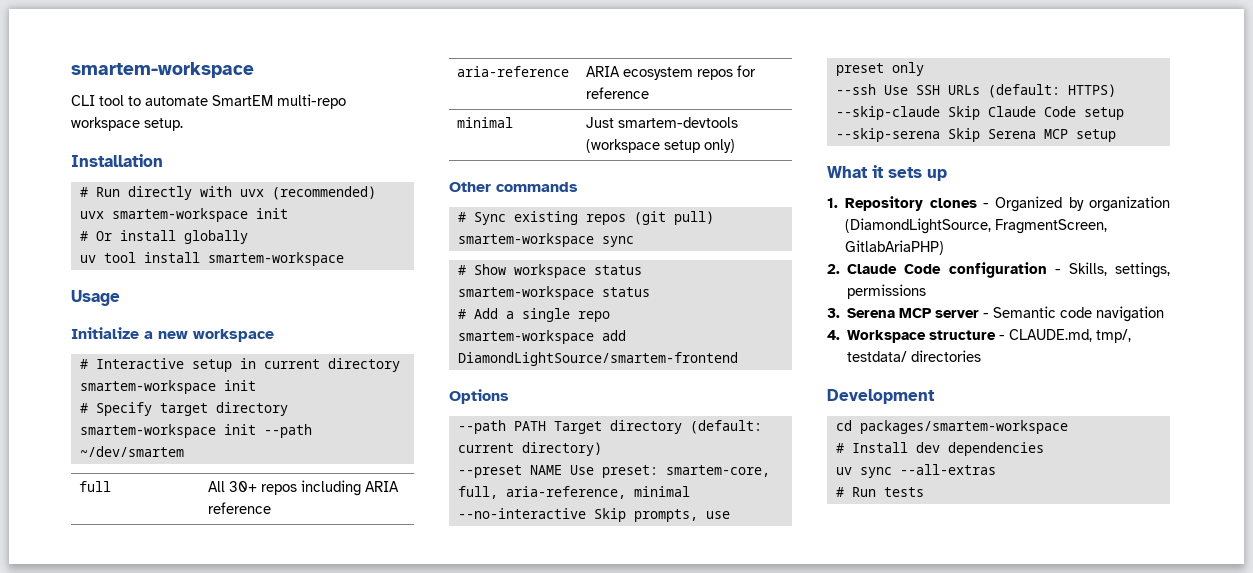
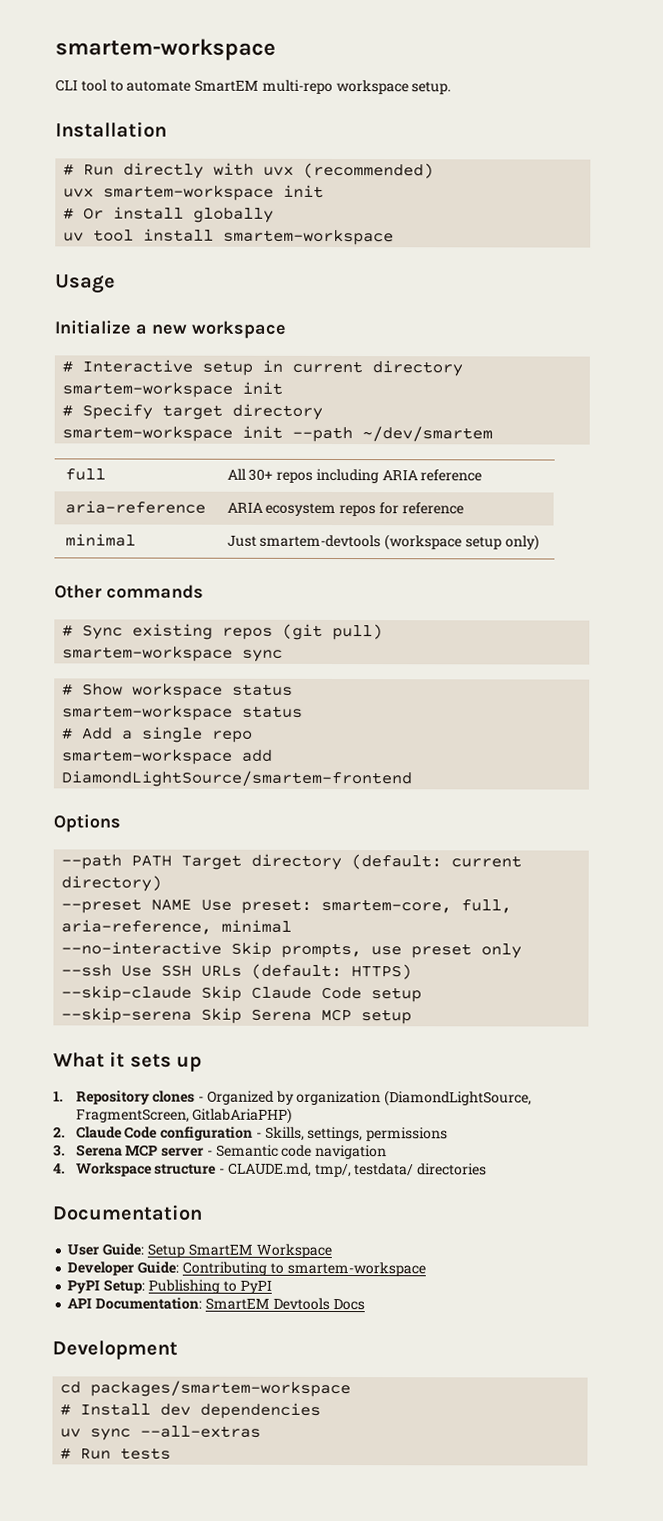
(982, 356) none -> [52,1204,202,1221] [67,1243,332,1259] [67,1261,426,1277] [67,1279,272,1294] [67,1297,365,1311] // Documentation // User Guide: Setup SmartEM Workspace // Developer Guide: Contributing to smartem-workspace // PyPI Setup: Publishing to PyPI // API Documentation: SmartEM Devtools Docs

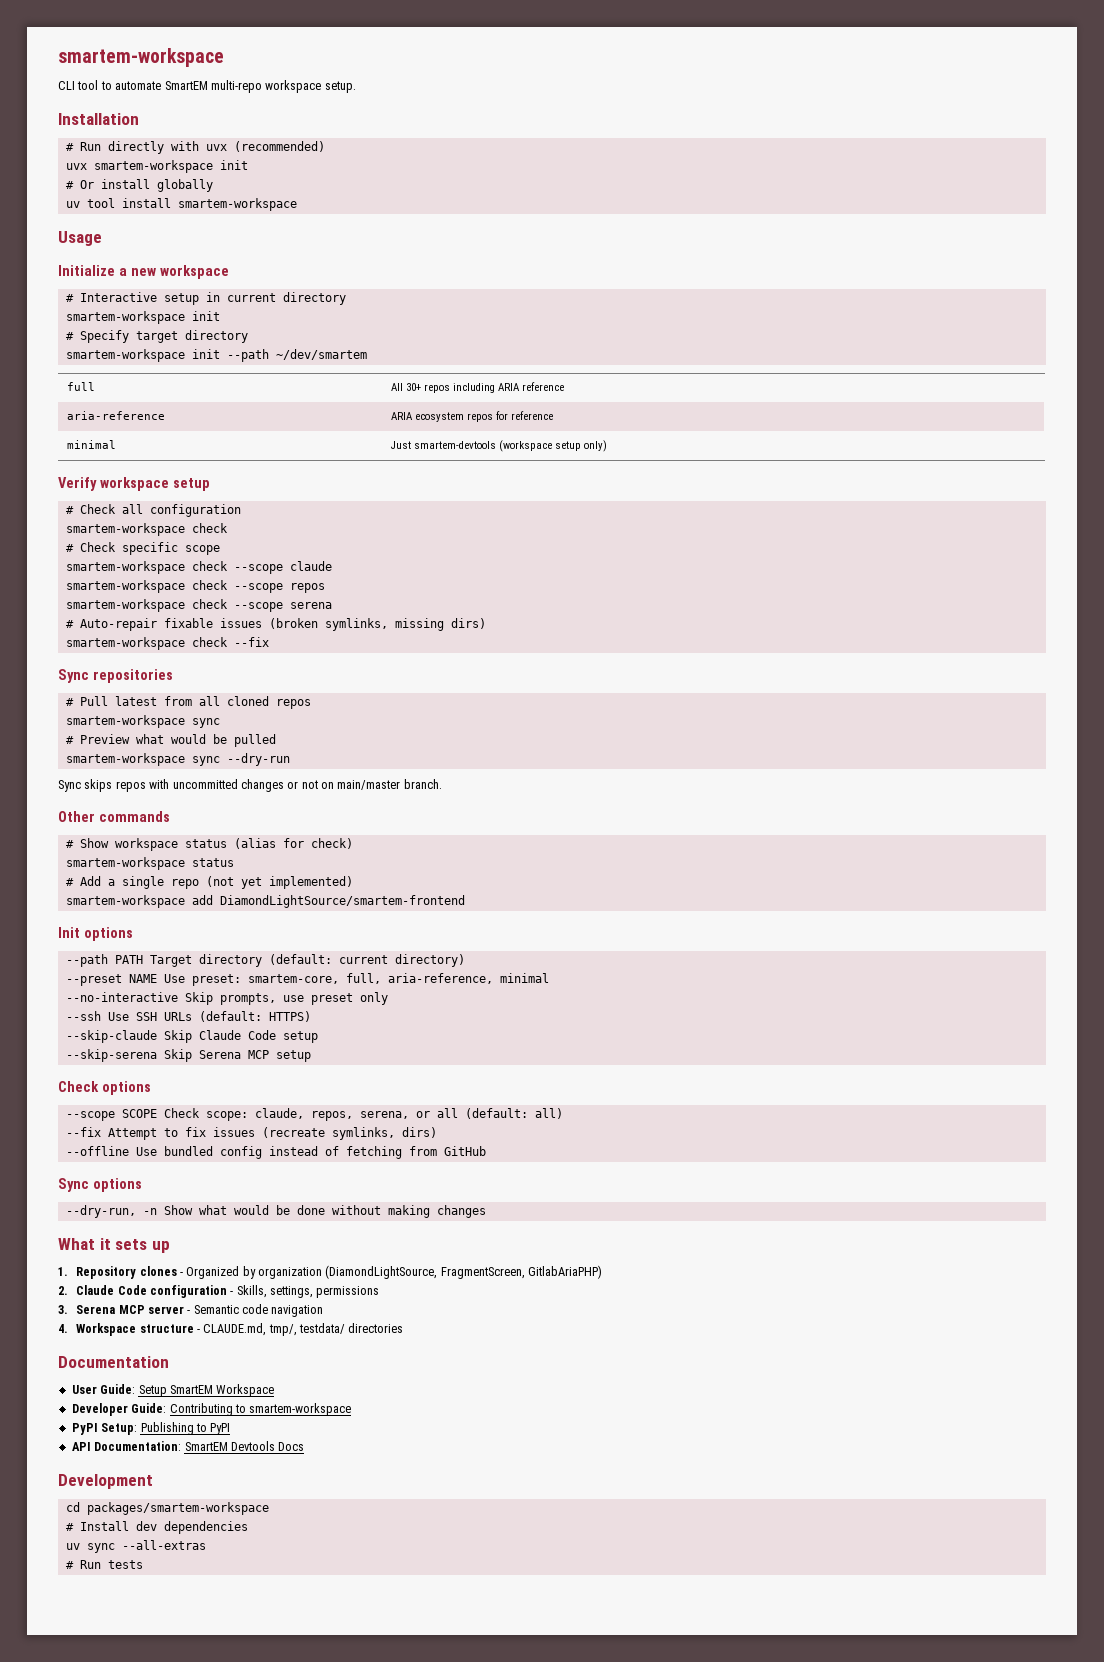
[54,584,204,599] [62,623,384,641] [62,646,284,662] Other commands // # Sync existing repos (git pull) // smartem-workspace sync -> [58,477,210,491] [65,504,241,517] [65,523,228,536] [65,542,220,555] [65,561,332,574] [65,580,325,593] [65,599,332,612] [65,618,486,631] [65,637,269,650] [58,669,173,683] [65,696,311,709] [65,715,220,728] [65,734,276,747] [65,753,290,766] [58,779,442,792] [58,811,170,822] Verify workspace setup // # Check all configuration // smartem-workspace check // # Check specific scope // smartem-workspace check --scope claude // smartem-workspace check --scope repos // smartem-workspace check --scope serena // # Auto-repair fixable issues (broken symlinks, missing dirs) // smartem-workspace check --fix // Sync repositories // # Pull latest from all cloned repos // smartem-workspace sync // # Preview what would be pulled // smartem-workspace sync --dry-run // Sync skips repos with uncommitted changes or not on main/master branch. // Other commands
(294, 689) none -> [233,838,353,849] (alias for check)
(254, 736) none -> [205,876,353,889] (not yet implemented)
[53,814,121,833] Options -> [58,927,133,941] Init options
(413, 1017) none -> [58,1081,151,1095] [65,1108,563,1121] [65,1127,437,1140] [65,1146,486,1159] [58,1178,142,1192] [65,1205,486,1218] // Check options // --scope SCOPE Check scope: claude, repos, serena, or all (default: all) // --fix Attempt to fix issues (recreate symlinks, dirs) // --offline Use bundled config instead of fetching from GitHub // Sync options // --dry-run, -n Show what would be done without making changes

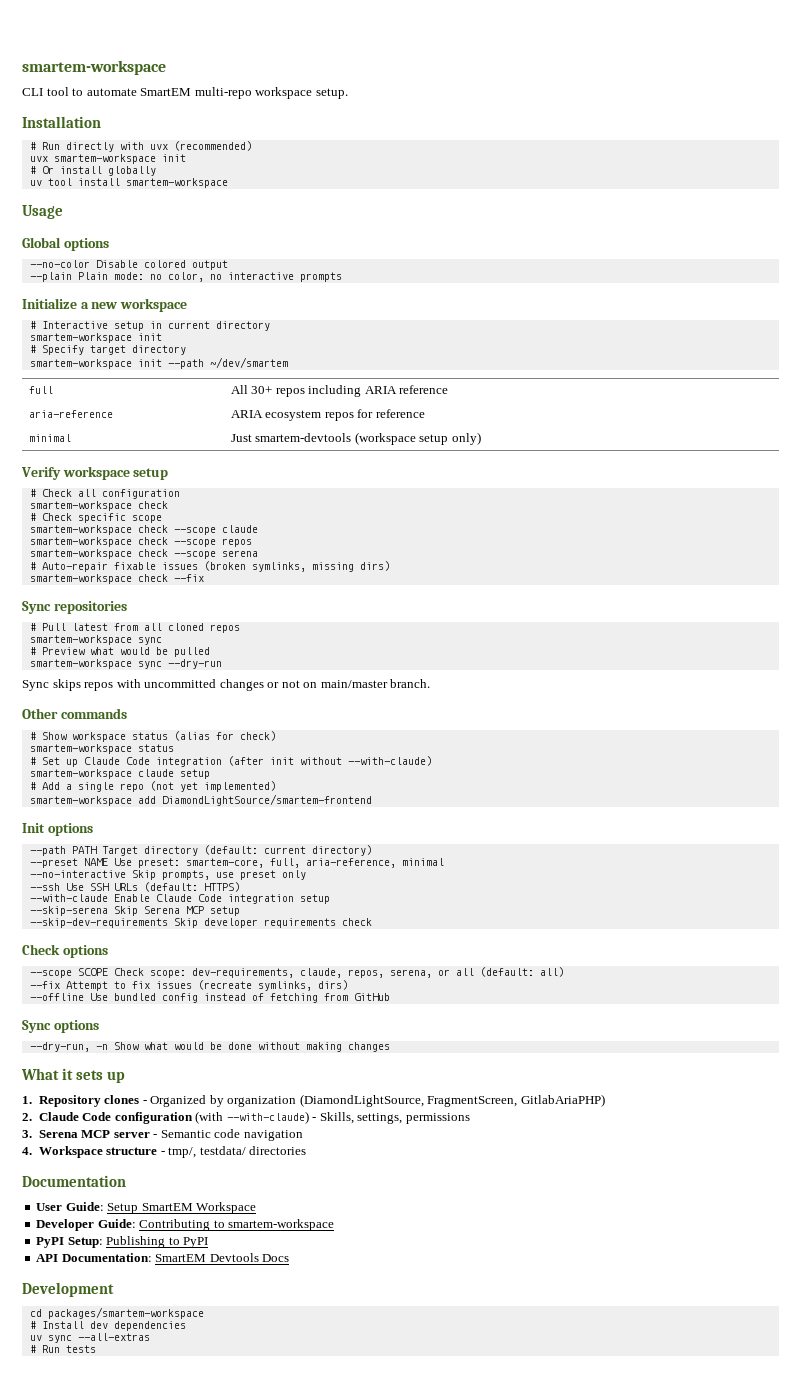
(102, 238) none -> [22,237,109,251] [29,260,228,270] [29,272,342,282] // Global options // --no-color Disable colored output // --plain Plain mode: no color, no interactive prompts
(234, 862) none -> [29,756,432,767] [29,769,210,779] // # Set up Claude Code integration (after init without --with-claude) // smartem-workspace claude setup
[65,1030,276,1043] --skip-claude Skip Claude Code -> [29,894,294,904] --with-claude Enable Claude Code integration
(311, 1056) none -> [29,918,372,928] // --skip-dev-requirements Skip developer requirements check
(248, 1116) none -> [191,968,294,978] dev-requirements,
(227, 1291) none -> [195,1111,309,1124] (with --with-claude)
[203,1323,267,1336] CLAUDE.md, -> (165, 1153) none

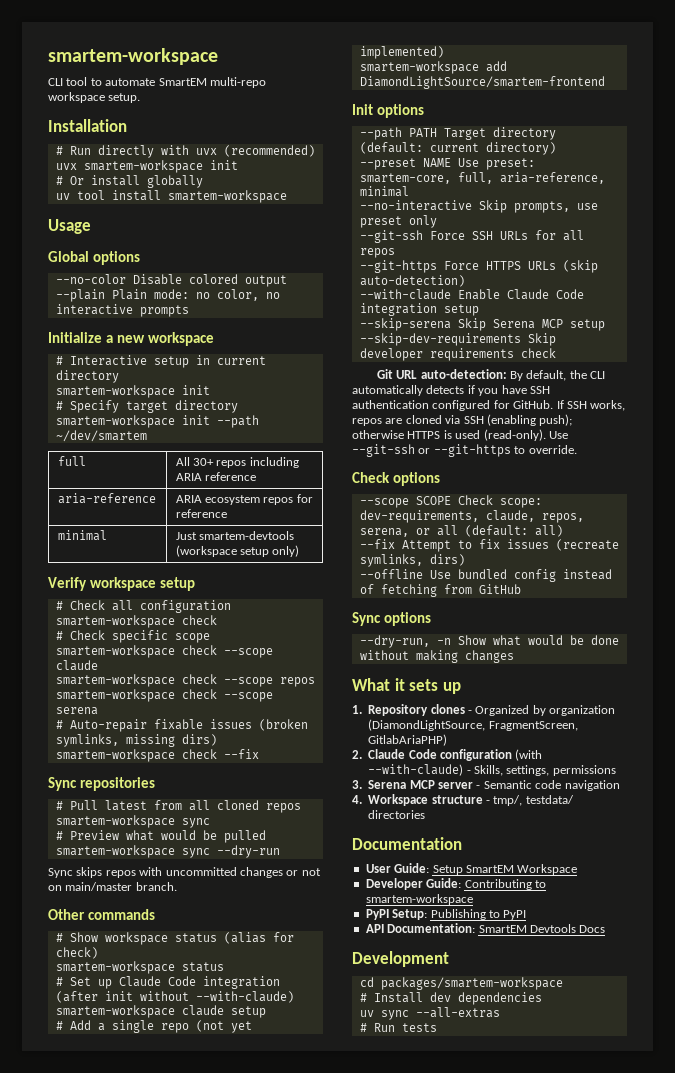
[29,882,240,892] --ssh Use SSH URLs (default: HTTPS) -> [359,230,584,243] [359,248,395,258] [359,260,598,273] [359,275,465,287] --git-ssh Force SSH URLs for all repos // --git-https Force HTTPS URLs (skip auto-detection)
(372, 922) none -> [376,369,606,381] [352,385,550,396] [352,400,626,411] [352,414,573,426] [352,429,568,441] [352,444,577,457] // Git URL auto-detection: By default, the CLI automatically detects if you have SSH authentication configured for GitHub. If SSH works, repos are cloned via SSH (enabling push); otherwise HTTPS is used (read-only). Use --git-ssh or --git-https to override.

